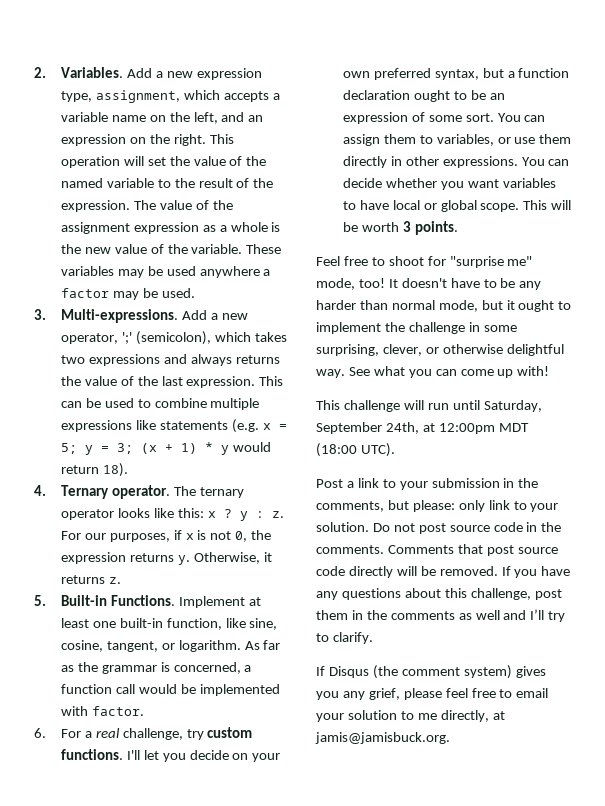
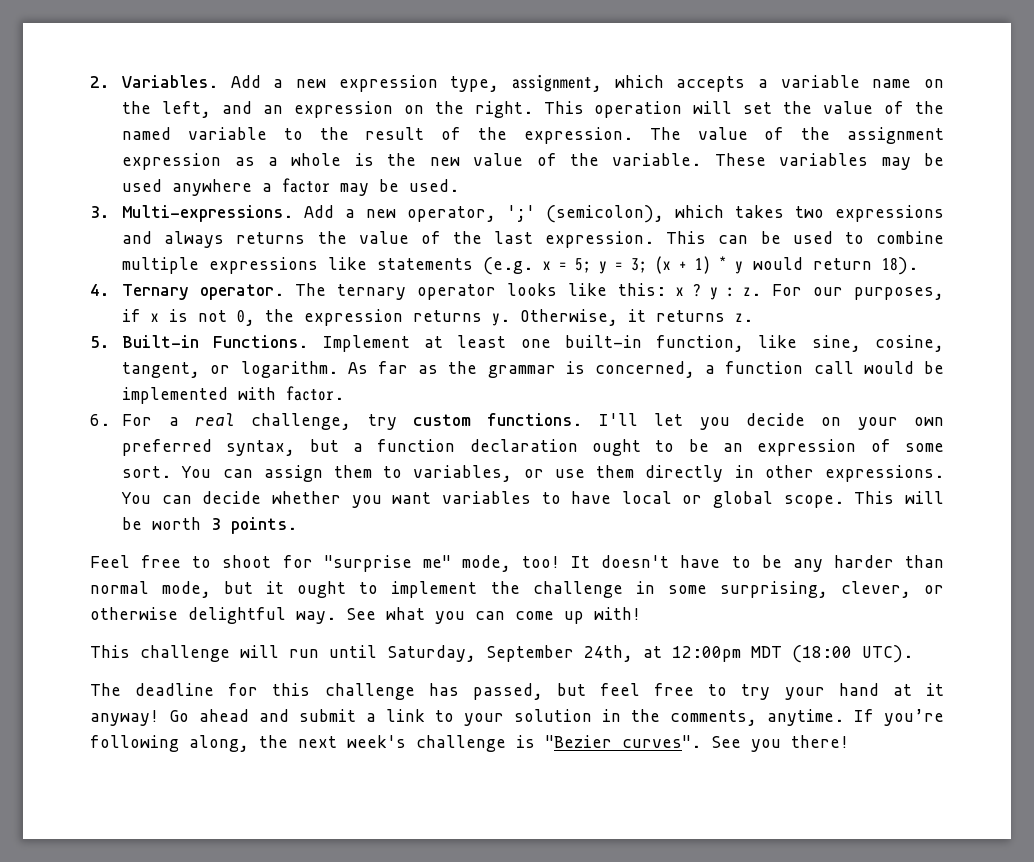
[316,479,343,488] Post -> [90,683,944,700] [90,709,356,726] The deadline for this challenge has passed, but feel free to try your hand at it anyway! Go ahead and submit
[431,478,500,488] submission -> [514,709,592,722] solution
[387,500,559,512] [316,522,562,534] [316,544,558,556] [316,566,571,578] [316,588,562,600] [316,609,566,622] [316,632,373,644] [316,665,546,679] [316,688,549,700] [316,710,505,722] [315,732,450,744] but please: only link to your solution. Do not post source code in the comments. Comments that post source code directly will be removed. If you have any questions about this challenge, post them in the comments as well and I’ll try to clarify. // If Disqus (the comment system) gives you any grief, please feel free to email your solution to me directly, at jamis@jamisbuck.org. -> [767,709,944,726] [90,735,849,752] anytime. If you’re following along, the next week's challenge is "Bezier curves". See you there!

